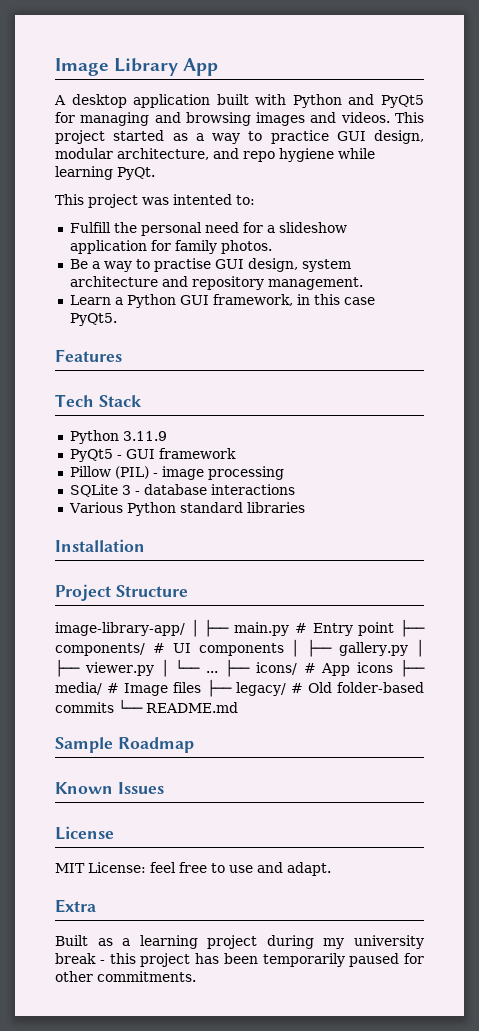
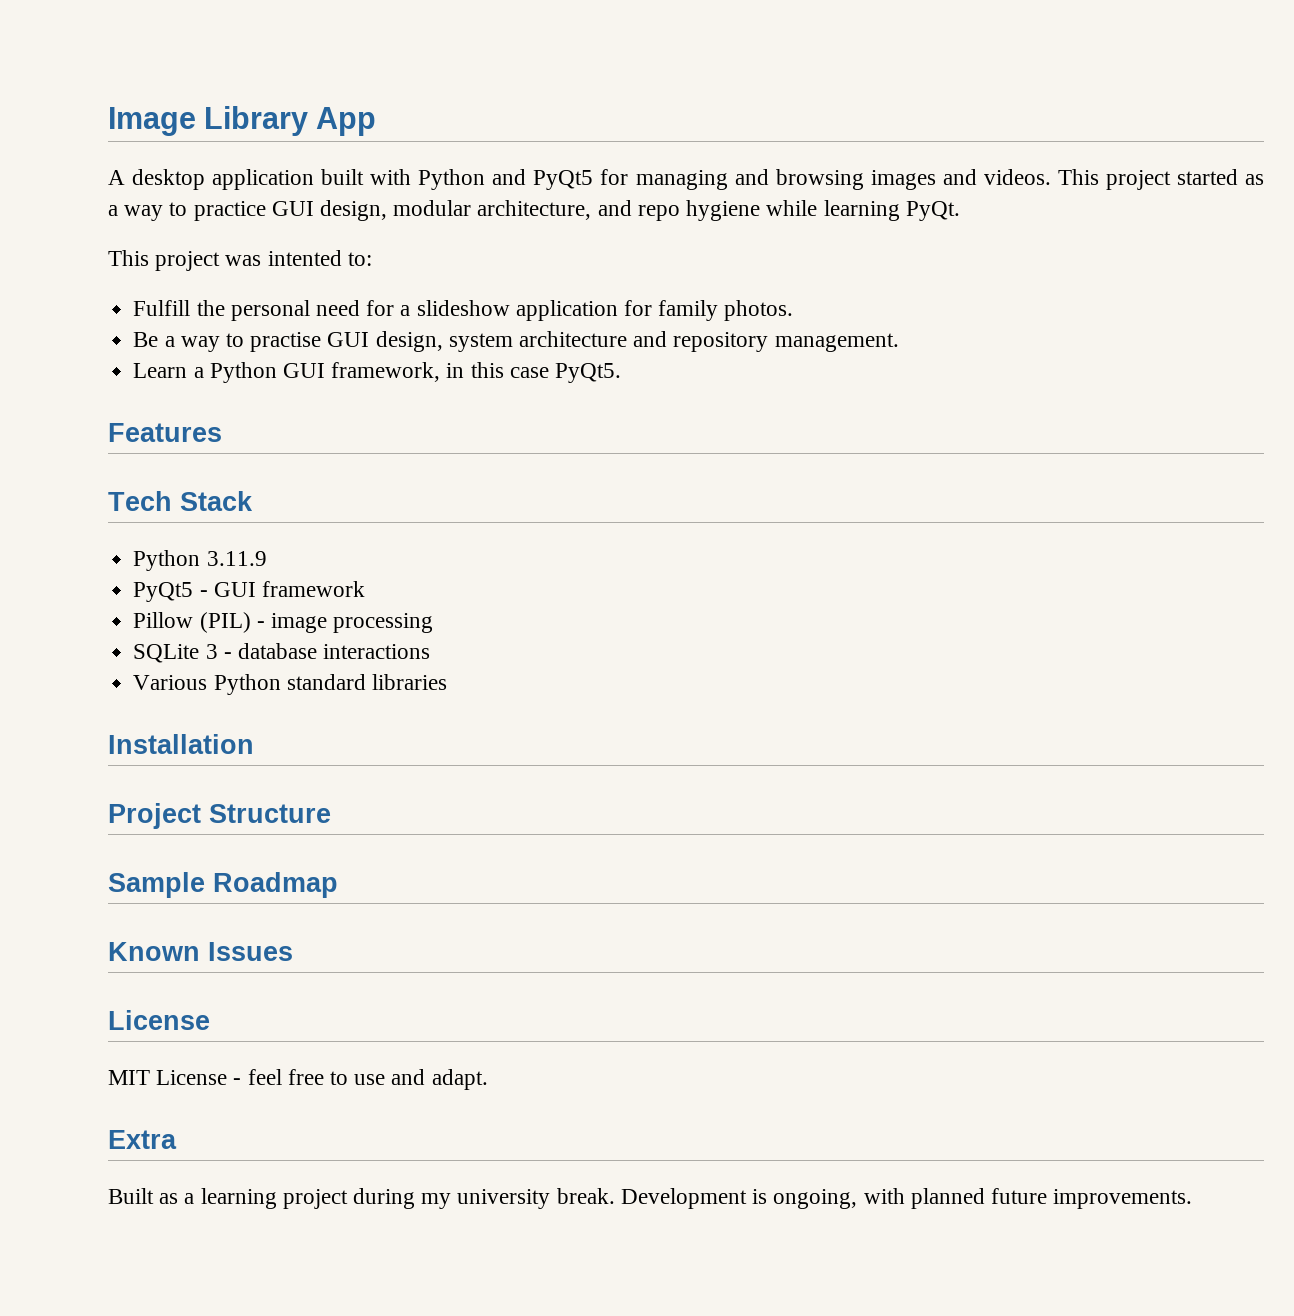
[55,619,426,637] [55,639,424,657] [55,659,425,677] [55,679,424,697] [55,699,238,713] // image-library-app/ │ ├── main.py # Entry point ├── components/ # UI components │ ├── gallery.py │ ├── viewer.py │ └── ... ├── icons/ # App icons ├── media/ # Image files ├── legacy/ # Old folder-based commits └── README.md -> (331, 813) none
[88,862,146,873] License: -> [156,1070,242,1085] License -
[55,953,424,967] [55,971,196,982] break - this project has been temporarily paused for other commitments. -> [556,1188,1193,1209] break. Development is ongoing, with planned future improvements.

